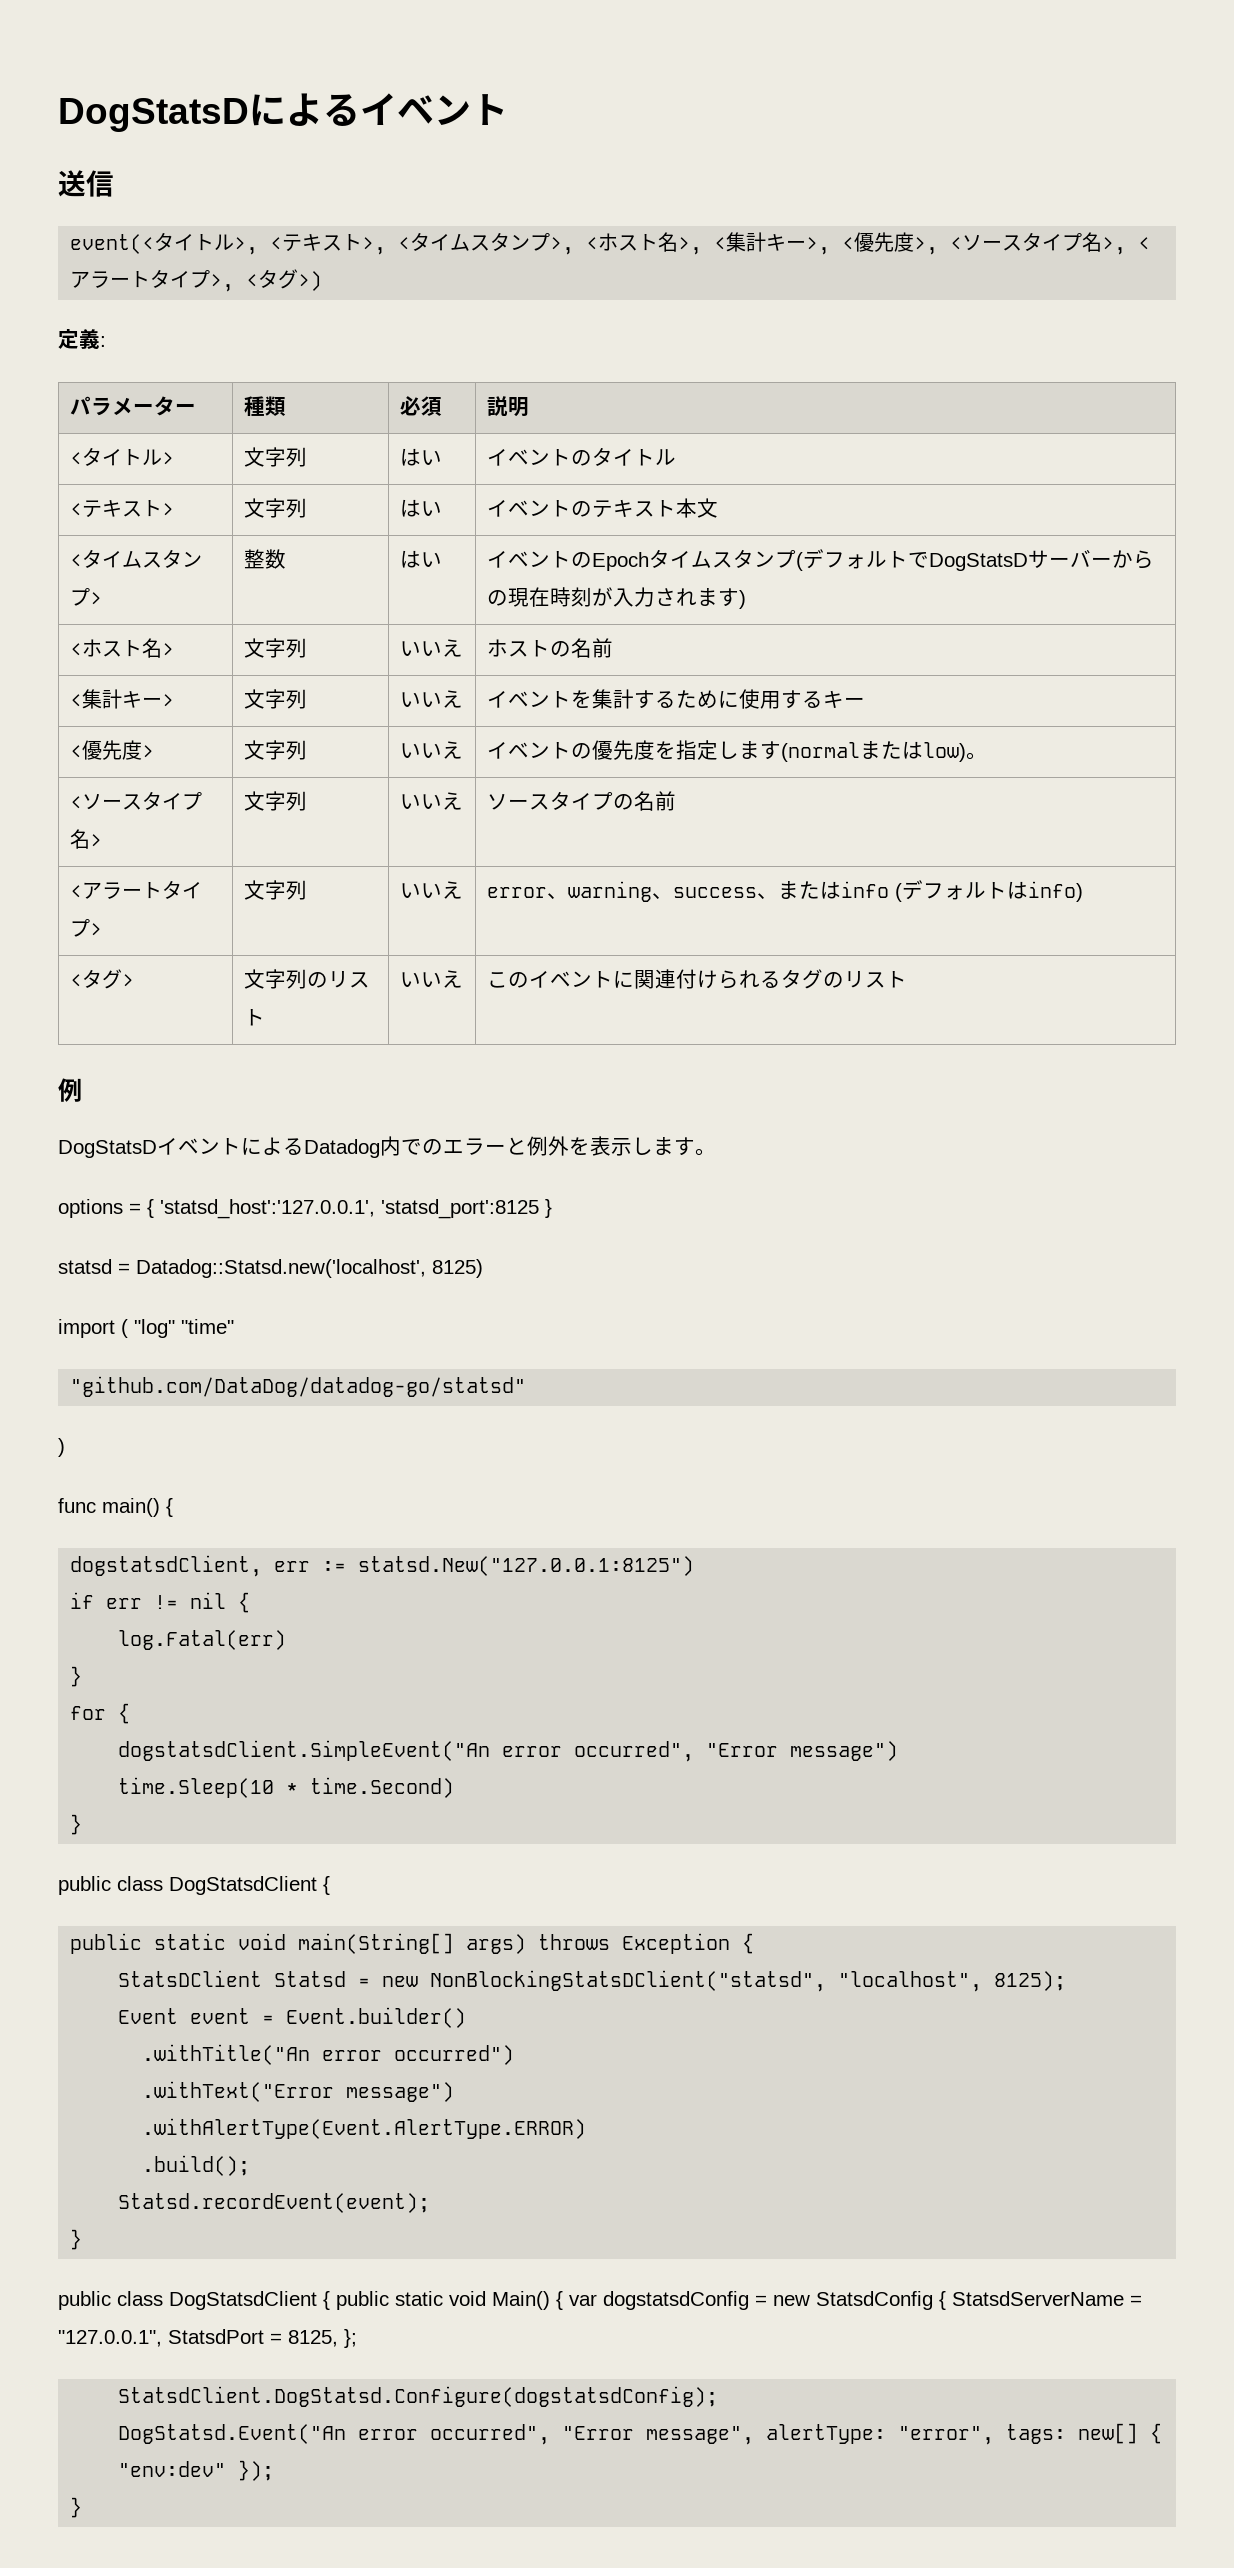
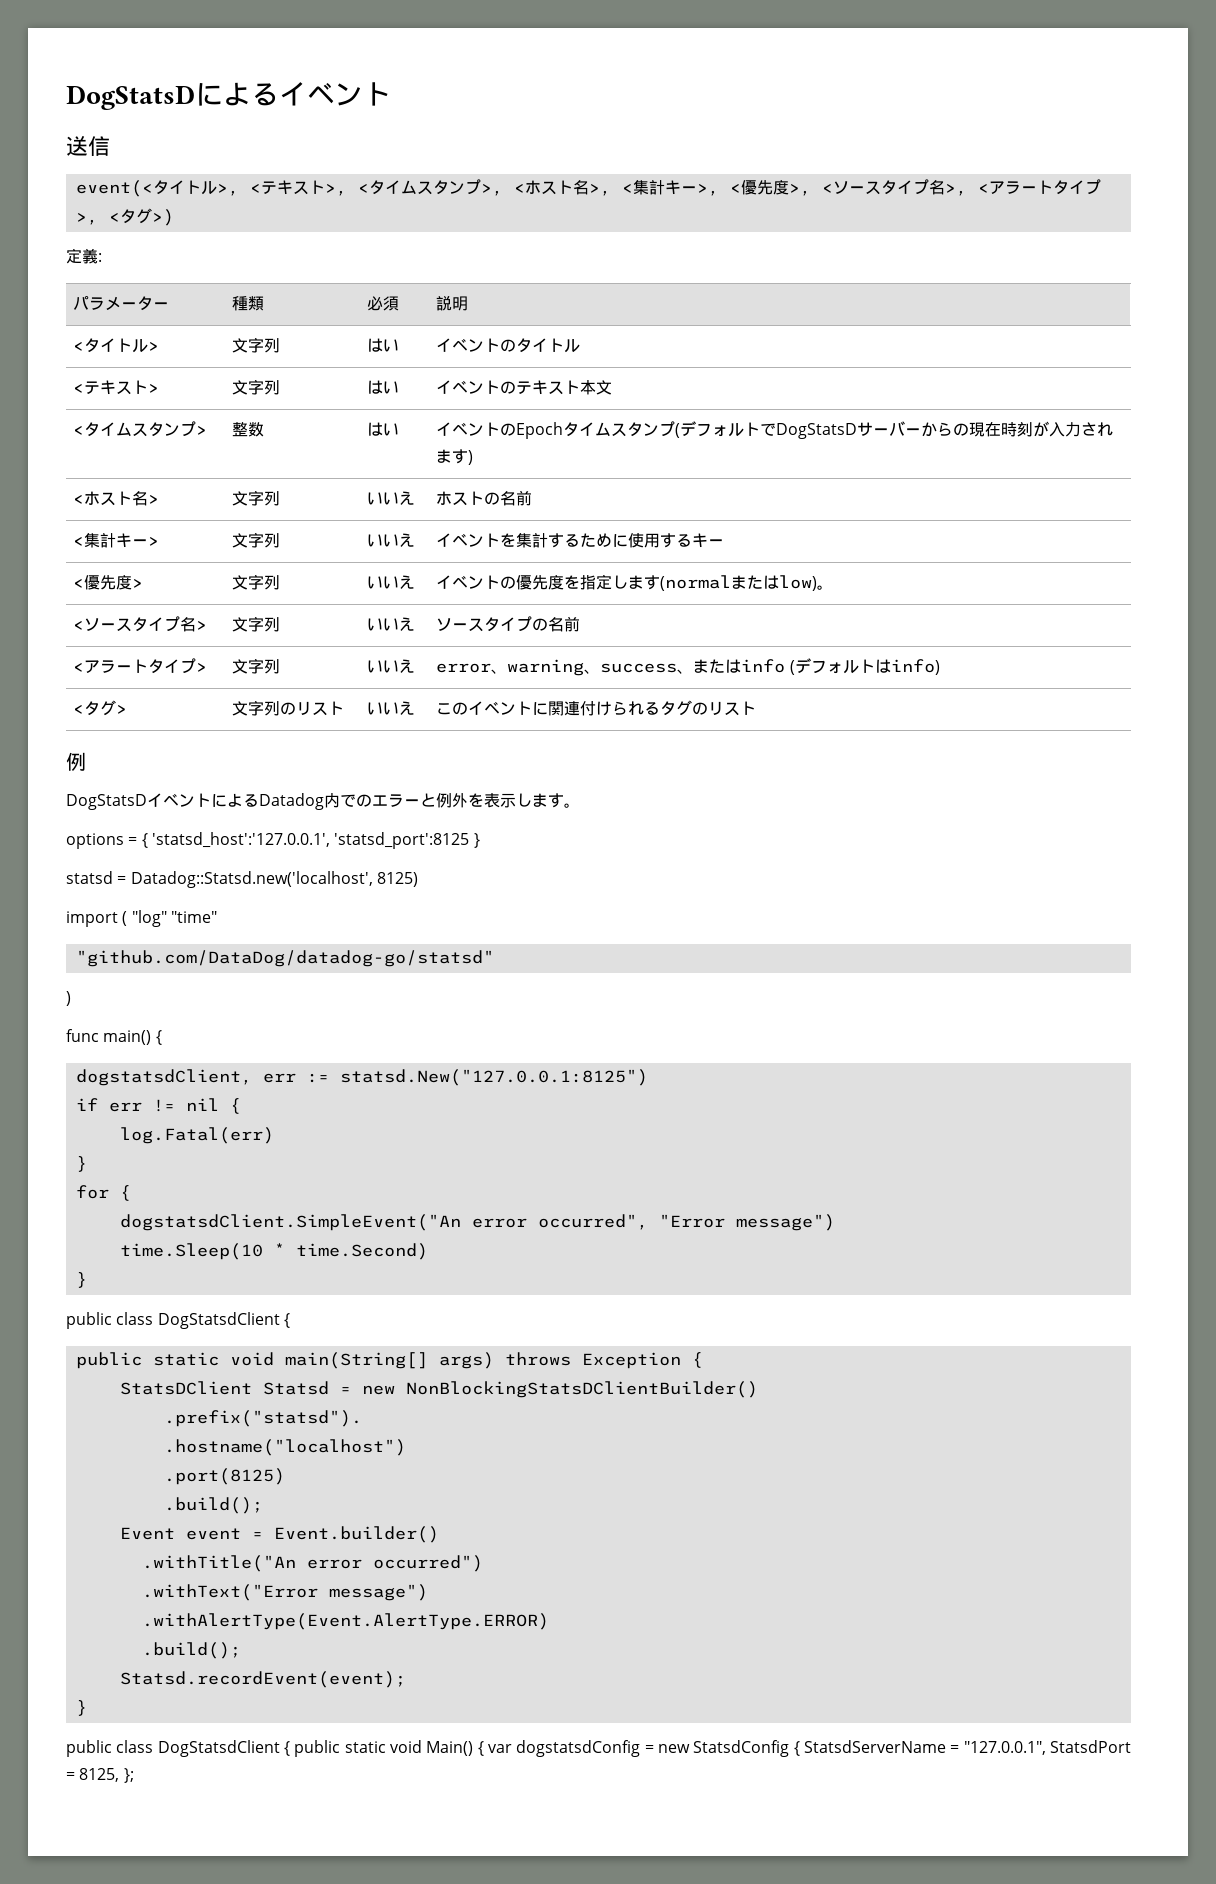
[430,1970,1067,1992] NonBlockingStatsDClient("statsd", "localhost", 8125); -> [405,1381,758,1398] [163,1410,362,1427] [163,1439,406,1456] [163,1468,285,1485] [163,1497,263,1514] NonBlockingStatsDClientBuilder() // .prefix("statsd"). // .hostname("localhost") // .port(8125) // .build();
[118,2386,719,2407] [118,2423,1163,2445] [118,2460,275,2481] [70,2497,83,2518] // StatsdClient.DogStatsd.Configure(dogstatsdConfig); // DogStatsd.Event("An error occurred", "Error message", alertType: "error", tags: new[] { "env:dev" }); // } -> (134, 1775) none

